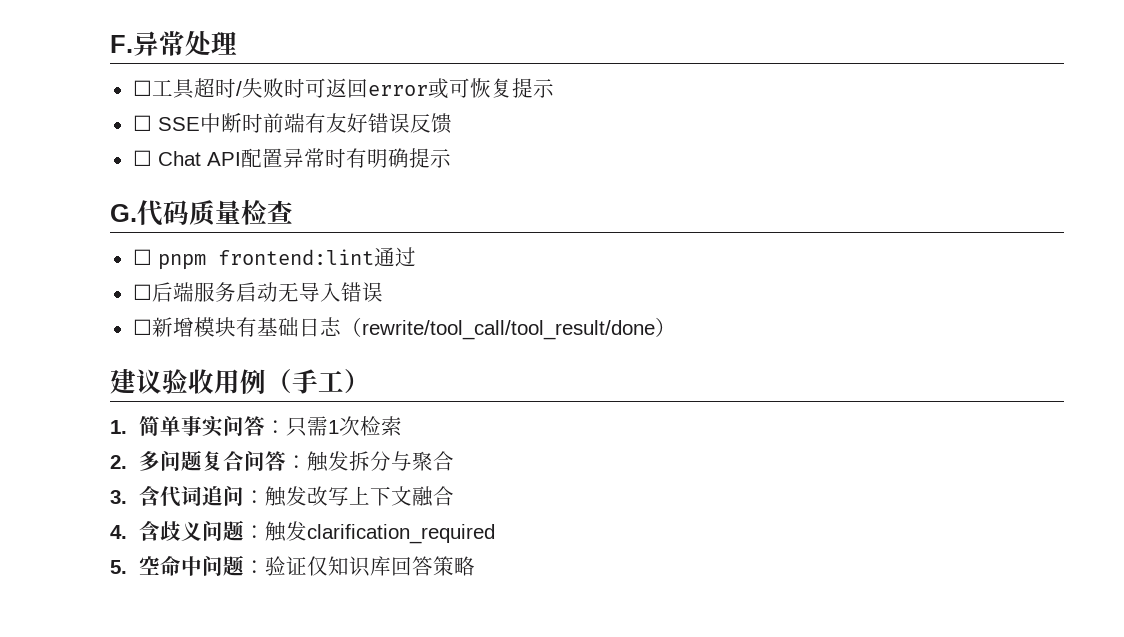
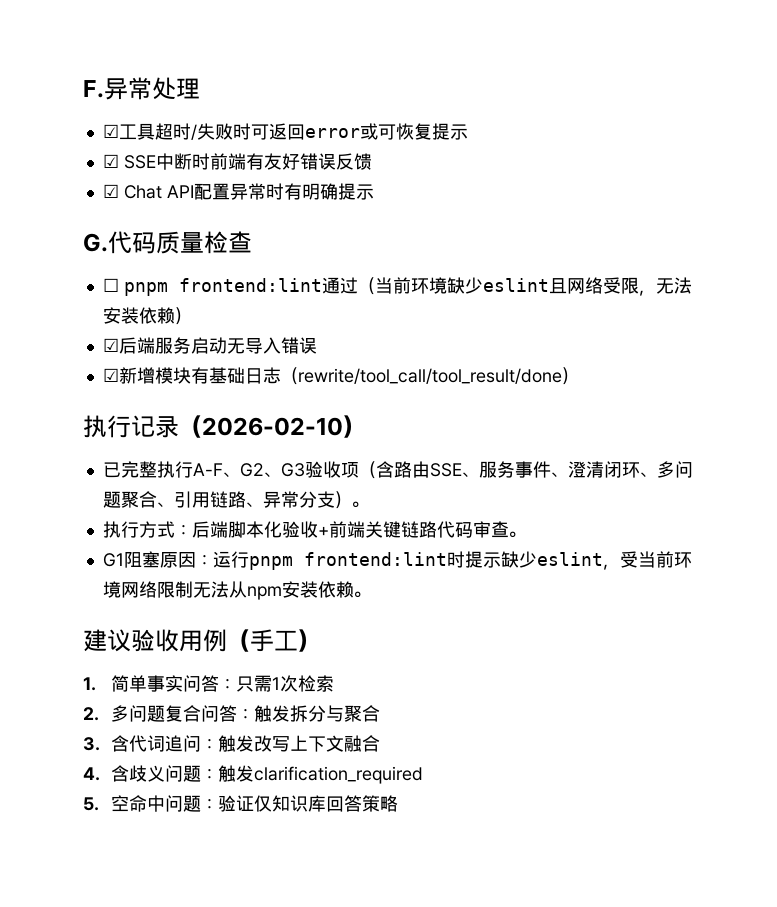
[132,80,152,96] ☐ -> [102,124,119,138] ☑
[132,115,152,131] ☐ -> [102,154,119,168] ☑
[132,150,152,166] ☐ -> [102,184,119,198] ☑
[132,284,152,300] // ☐ -> [357,277,692,296] [102,307,192,325] [102,338,119,352] （当前环境缺少eslint且网络受限，无法安装依赖） // ☑
[132,319,152,335] ☐ -> [102,368,119,382] ☑
(676, 327) none -> [83,415,366,438] [102,461,693,479] [102,491,369,509] [102,521,526,538] [102,551,692,570] [102,581,371,600] // 执行记录（2026-02-10） // 已完整执行A-F、G2、G3验收项（含路由SSE、服务事件、澄清闭环、多问题聚合、引用链路、异常分支）。 // 执行方式：后端脚本化验收+前端关键链路代码审查。 // G1阻塞原因：运行pnpm frontend:lint时提示缺少eslint，受当前环境网络限制无法从npm安装依赖。

